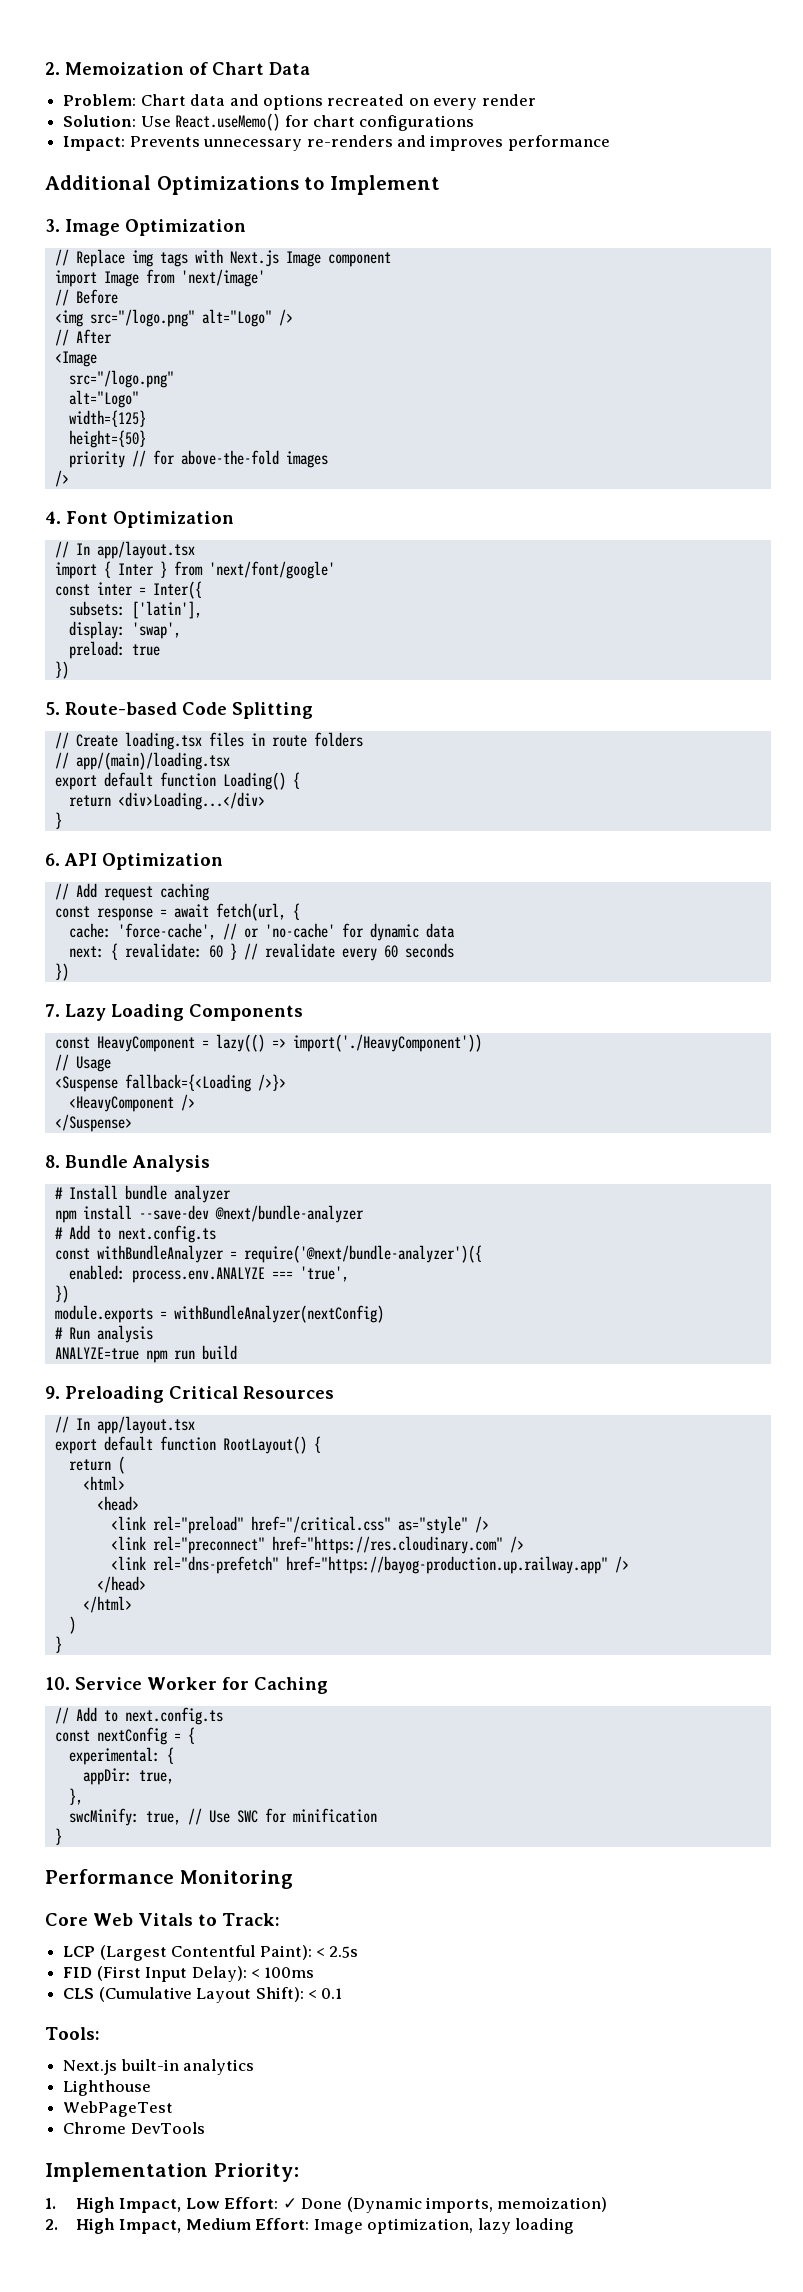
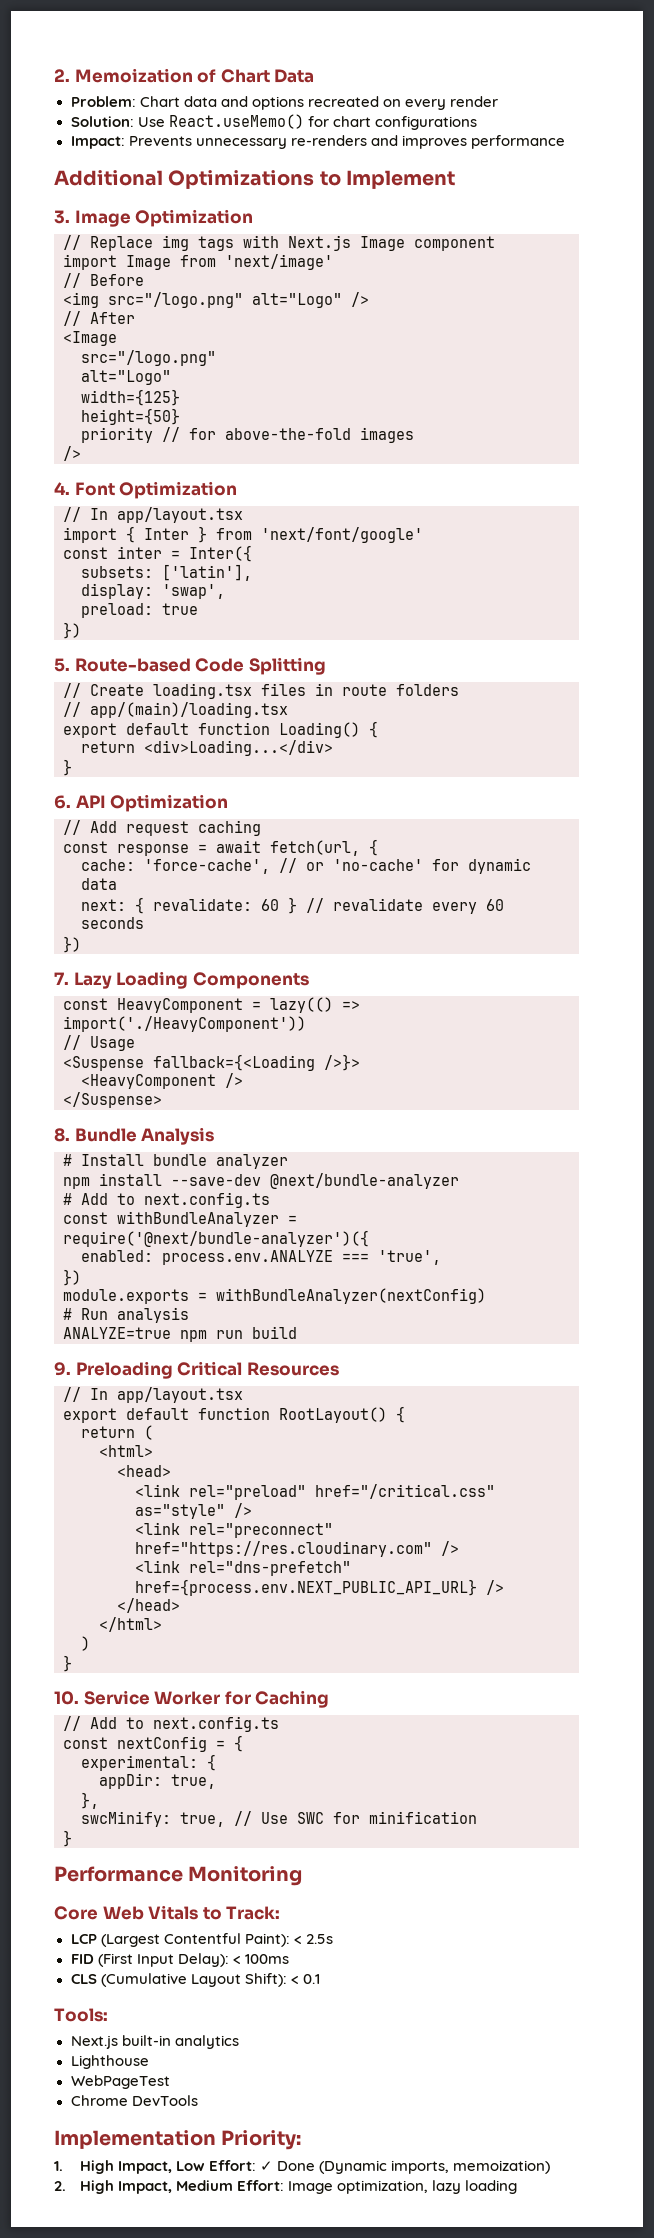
[285,1556,608,1574] href="https://bayog-production.up.railway.app" -> [135,1579,477,1596] href={process.env.NEXT_PUBLIC_API_URL}

